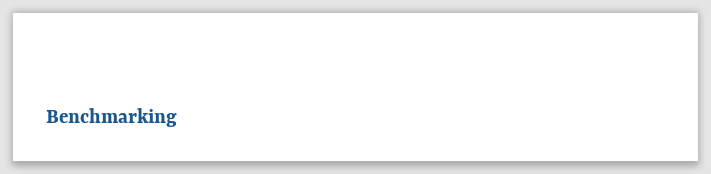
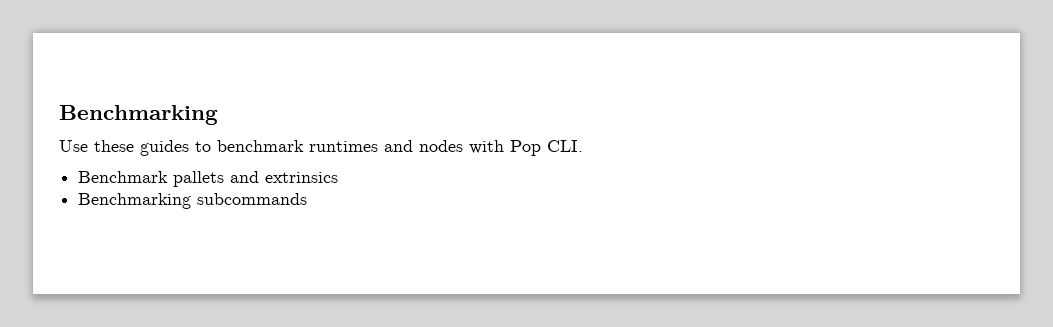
[46,108,177,127] Benchmarking -> [59,105,218,125] [59,140,583,156] [78,171,339,187] [78,193,308,209] Benchmarking // Use these guides to benchmark runtimes and nodes with Pop CLI. // Benchmark pallets and extrinsics // Benchmarking subcommands

